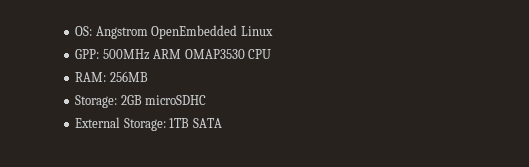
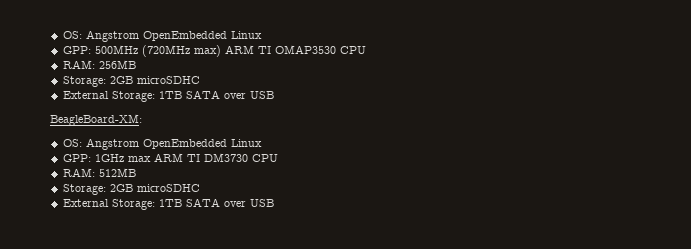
[153,49,182,59] ARM -> [141,45,271,57] (720MHz max) ARM TI
(222, 123) none -> [223,91,274,99] [50,114,142,126] [62,138,262,150] [62,153,278,162] [62,168,136,177] [62,184,200,195] [62,198,274,210] over USB // BeagleBoard-XM: // OS: Angstrom OpenEmbedded Linux // GPP: 1GHz max ARM TI DM3730 CPU // RAM: 512MB // Storage: 2GB microSDHC // External Storage: 1TB SATA over USB

